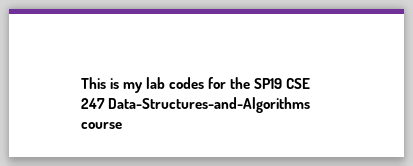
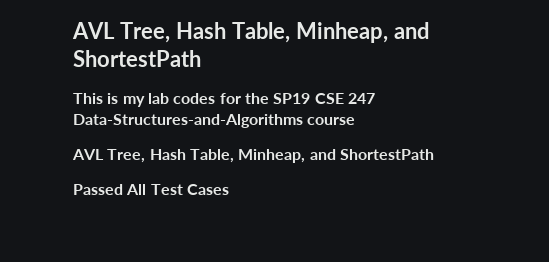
(81, 83) none -> [72,22,429,43] [73,50,201,67] AVL Tree, Hash Table, Minheap, and ShortestPath //
(122, 125) none -> [72,149,434,163] [73,184,229,195] // AVL Tree, Hash Table, Minheap, and ShortestPath // Passed All Test Cases

